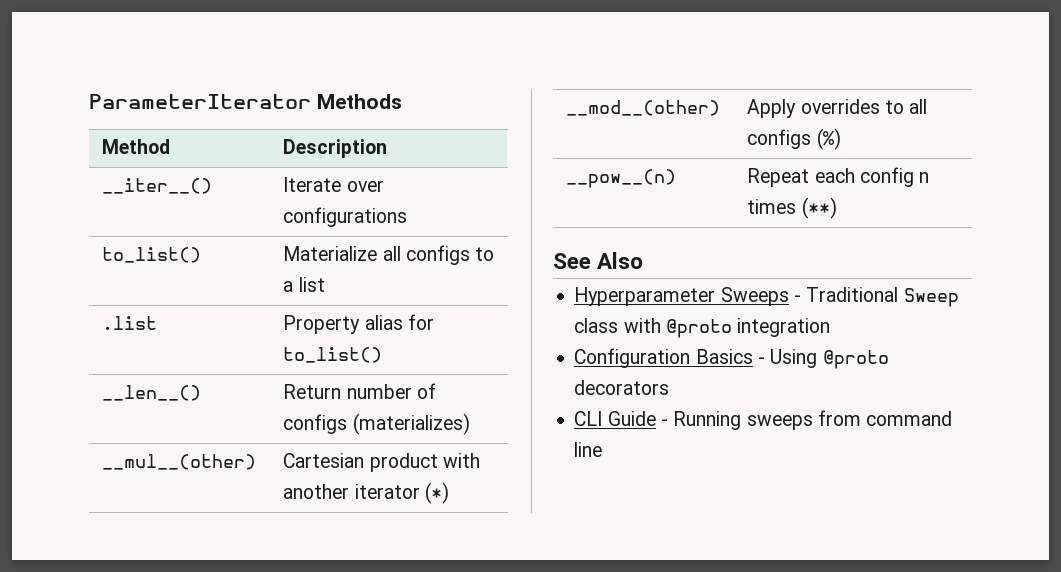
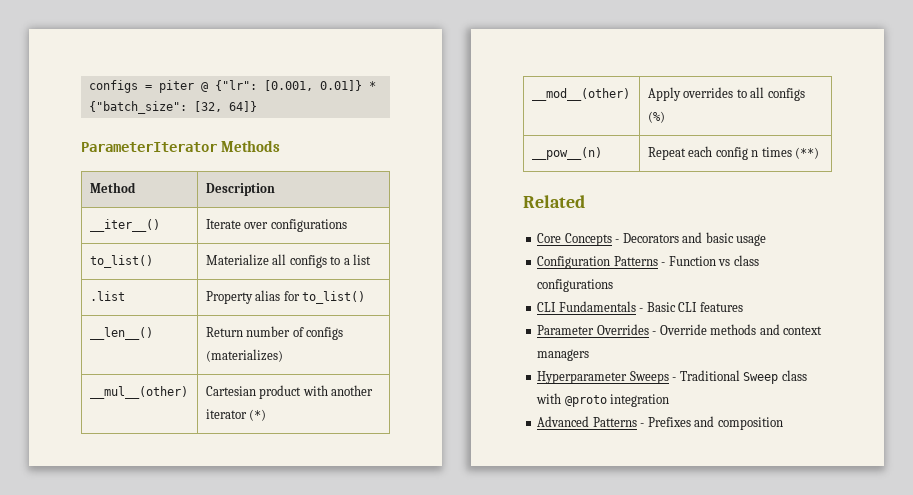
(89, 101) none -> [88,80,376,93] [88,101,257,114] configs = piter @ {"lr": [0.001, 0.01]} * {"batch_size": [32, 64]} //
[553,252,644,269] See Also -> [523,195,585,208] [537,232,767,246] [537,255,759,269] [537,279,614,292] [537,301,743,312] [537,324,823,335] [537,349,590,361] Related // Core Concepts - Decorators and basic usage // Configuration Patterns - Function vs class configurations // CLI Fundamentals - Basic CLI features // Parameter Overrides - Override methods and context managers
[574,348,889,369] [574,380,670,395] [574,410,953,430] [574,442,603,457] Configuration Basics - Using @proto decorators // CLI Guide - Running sweeps from command line -> [537,416,783,430] Advanced Patterns - Prefixes and composition

